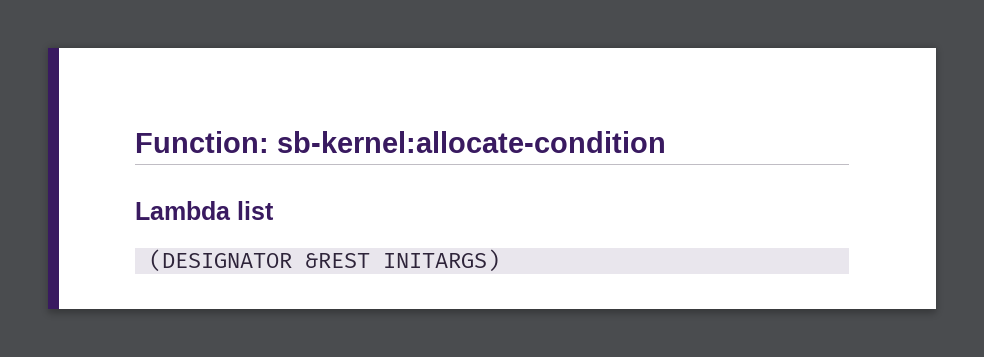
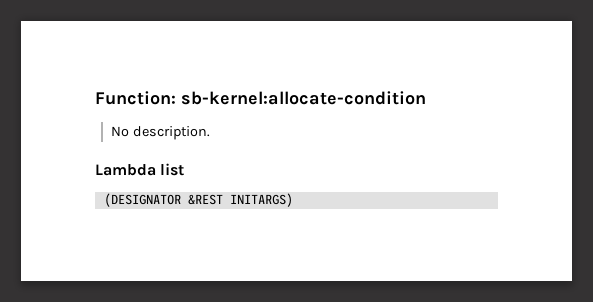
(666, 142) none -> [111,126,211,140] // No description.

